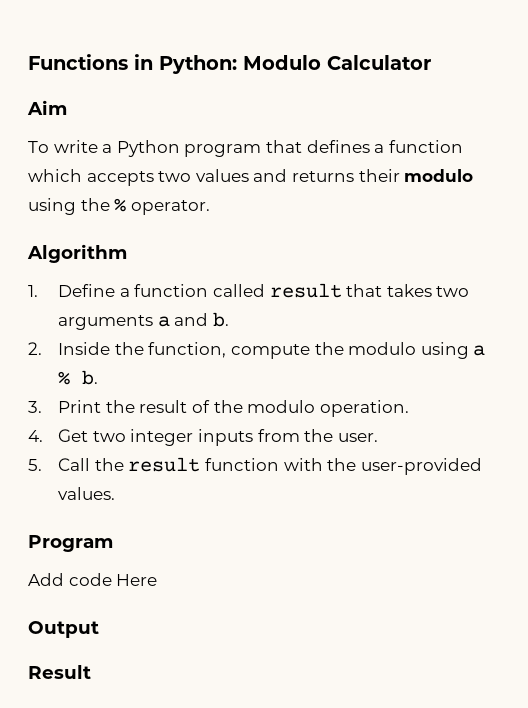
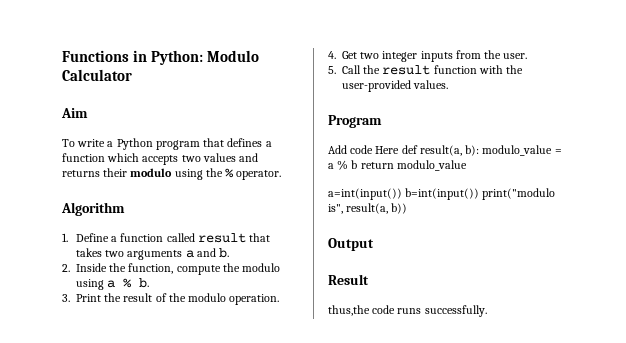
[28,621,99,638] [28,665,91,679] // Output // Result -> [401,145,562,156] [328,160,467,171] [328,188,556,200] [328,203,408,214] [328,238,374,251] [328,274,369,285] [328,305,487,317] def result(a, b): modulo_value = a % b return modulo_value // a=int(input()) b=int(input()) print("modulo is", result(a, b)) // Output // Result // thus,the code runs successfully.

